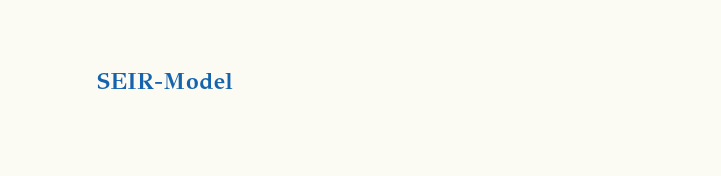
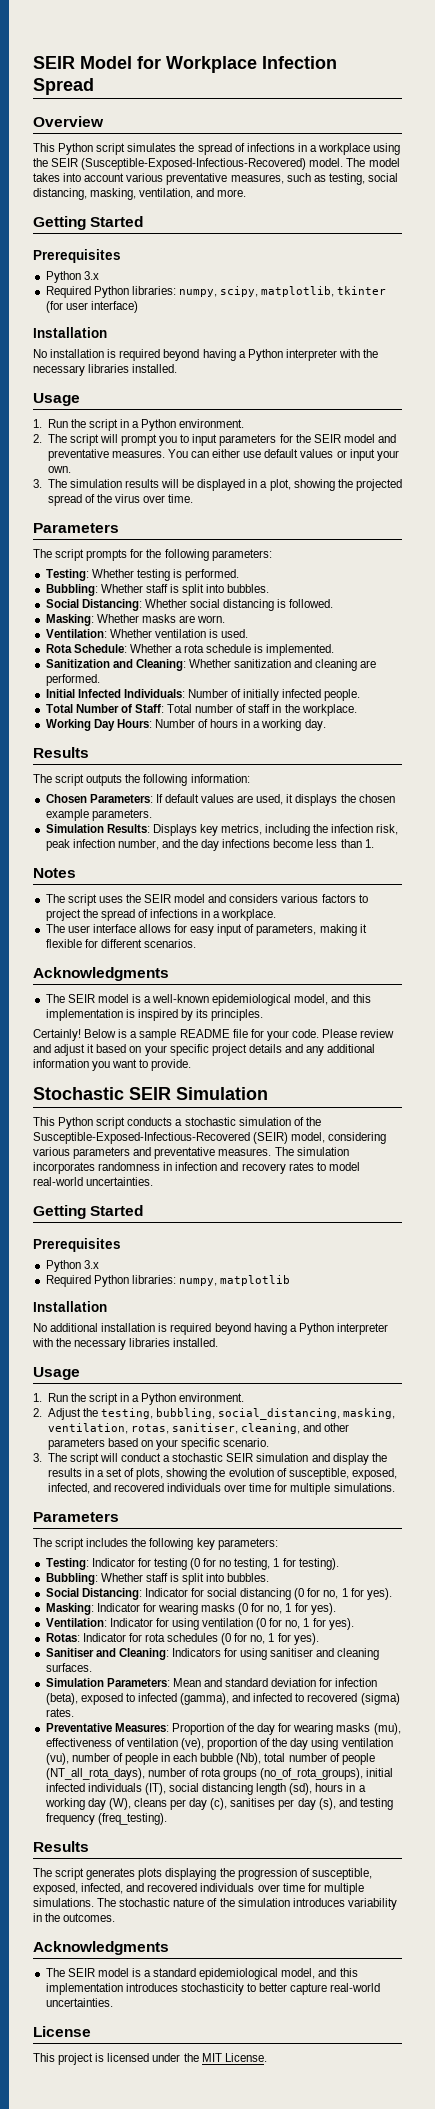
[97,72,233,90] SEIR-Model -> [33,56,337,73] [33,78,94,95] [33,116,104,127] [33,143,401,155] [33,158,400,170] [33,173,398,185] [33,188,247,200] [33,216,144,230] [33,249,121,263] [45,271,99,283] [45,286,387,298] [45,301,138,313] [33,327,107,338] [33,349,379,361] [33,364,178,376] [33,393,80,406] [33,419,245,431] [33,434,397,446] [47,449,399,461] [47,466,71,473] [33,479,402,491] [47,494,194,506] [33,523,119,533] [33,549,272,561] [45,569,240,581] [45,584,270,596] [45,599,334,611] [45,614,226,626] [45,629,249,638] [45,644,335,656] [45,659,377,671] [45,674,100,686] [45,689,361,701] [45,704,357,716] [45,719,326,731] [33,747,89,758] [33,774,250,786] [45,794,395,806] [45,809,152,821] [45,824,399,836] [45,839,374,851] [33,868,76,878] [45,894,368,906] [45,909,277,921] [45,924,367,936] [45,939,196,948] [33,967,169,981] [45,994,371,1006] [45,1009,264,1021] [33,1029,395,1041] [33,1044,376,1056] [33,1059,192,1071] [33,1087,268,1100] [33,1117,321,1129] [33,1132,387,1144] [33,1147,349,1159] [33,1162,360,1174] [33,1177,154,1186] [33,1205,144,1219] [33,1238,121,1252] [45,1260,99,1272] [45,1275,291,1287] [33,1301,107,1312] [33,1323,388,1335] [32,1338,219,1350] [33,1367,80,1380] [33,1393,245,1405] [33,1408,396,1420] [47,1423,350,1434] [47,1438,270,1450] [33,1453,387,1465] [47,1468,397,1480] [47,1483,395,1495] [33,1512,119,1522] [33,1538,278,1550] [45,1558,339,1570] [45,1573,270,1585] [45,1588,392,1600] [45,1603,336,1615] [45,1618,354,1630] [45,1633,319,1645] [45,1648,380,1660] [45,1663,92,1672] [45,1678,378,1687] [45,1693,400,1705] [45,1708,74,1717] [45,1723,401,1735] [45,1738,393,1750] [45,1753,375,1765] [45,1768,394,1780] [45,1783,366,1795] [44,1798,393,1810] [45,1813,167,1825] [33,1841,89,1852] [33,1868,372,1880] [33,1883,364,1895] [33,1898,397,1910] [33,1913,116,1922] [33,1941,169,1955] [45,1968,358,1980] [45,1983,381,1995] [45,1998,113,2007] [33,2026,91,2037] [33,2053,267,2065] SEIR Model for Workplace Infection Spread // Overview // This Python script simulates the spread of infections in a workplace using the SEIR (Susceptible-Exposed-Infectious-Recovered) model. The model takes into account various preventative measures, such as testing, social distancing, masking, ventilation, and more. // Getting Started // Prerequisites // Python 3.x // Required Python libraries: numpy, scipy, matplotlib, tkinter (for user interface) // Installation // No installation is required beyond having a Python interpreter with the necessary libraries installed. // Usage // 1. Run the script in a Python environment. // 2. The script will prompt you to input parameters for the SEIR model and preventative measures. You can either use default values or input your own. // 3. The simulation results will be displayed in a plot, showing the projected spread of the virus over time. // Parameters // The script prompts for the following parameters: // Testing: Whether testing is performed. // Bubbling: Whether staff is split into bubbles. // Social Distancing: Whether social distancing is followed. // Masking: Whether masks are worn. // Ventilation: Whether ventilation is used. // Rota Schedule: Whether a rota schedule is implemented. // Sanitization and Cleaning: Whether sanitization and cleaning are performed. // Initial Infected Individuals: Number of initially infected people. // Total Number of Staff: Total number of staff in the workplace. // Working Day Hours: Number of hours in a working day. // Results // The script outputs the following information: // Chosen Parameters: If default values are used, it displays the chosen example parameters. // Simulation Results: Displays key metrics, including the infection risk, peak infection number, and the day infections become less than 1. // Notes // The script uses the SEIR model and considers various factors to project the spread of infections in a workplace. // The user interface allows for easy input of parameters, making it flexible for different scenarios. // Acknowledgments // The SEIR model is a well-known epidemiological model, and this implementation is inspired by its principles. // Certainly! Below is a sample README file for your code. Please review and adjust it based on your specific project details and any additional information you want to provide. // Stochastic SEIR Simulation // This Python script conducts a stochastic simulation of the Susceptible-Exposed-Infectious-Recovered (SEIR) model, considering various parameters and preventative measures. The simulation incorporates randomness in infection and recovery rates to model real-world uncertainties. // Getting Started // Prerequisites // Python 3.x // Required Python libraries: numpy, matplotlib // Installation // No additional installation is required beyond having a Python interpreter with the necessary libraries installed. // Usage // 1. Run the script in a Python environment. // 2. Adjust the testing, bubbling, social_distancing, masking, ventilation, rotas, sanitiser, cleaning, and other parameters based on your specific scenario. // 3. The script will conduct a stochastic SEIR simulation and display the results in a set of plots, showing the evolution of susceptible, exposed, infected, and recovered individuals over time for multiple simulations. // Parameters // The script includes the following key parameters: // Testing: Indicator for testing (0 for no testing, 1 for testing). // Bubbling: Whether staff is split into bubbles. // Social Distancing: Indicator for social distancing (0 for no, 1 for yes). // Masking: Indicator for wearing masks (0 for no, 1 for yes). // Ventilation: Indicator for using ventilation (0 for no, 1 for yes). // Rotas: Indicator for rota schedules (0 for no, 1 for yes). // Sanitiser and Cleaning: Indicators for using sanitiser and cleaning surfaces. // Simulation Parameters: Mean and standard deviation for infection (beta), exposed to infected (gamma), and infected to recovered (sigma) rates. // Preventative Measures: Proportion of the day for wearing masks (mu), effectiveness of ventilation (ve), proportion of the day using ventilation (vu), number of people in each bubble (Nb), total number of people (NT_all_rota_days), number of rota groups (no_of_rota_groups), initial infected individuals (IT), social distancing length (sd), hours in a working day (W), cleans per day (c), sanitises per day (s), and testing frequency (freq_testing). // Results // The script generates plots displaying the progression of susceptible, exposed, infected, and recovered individuals over time for multiple simulations. The stochastic nature of the simulation introduces variability in the outcomes. // Acknowledgments // The SEIR model is a standard epidemiological model, and this implementation introduces stochasticity to better capture real-world uncertainties. // License // This project is licensed under the MIT License.

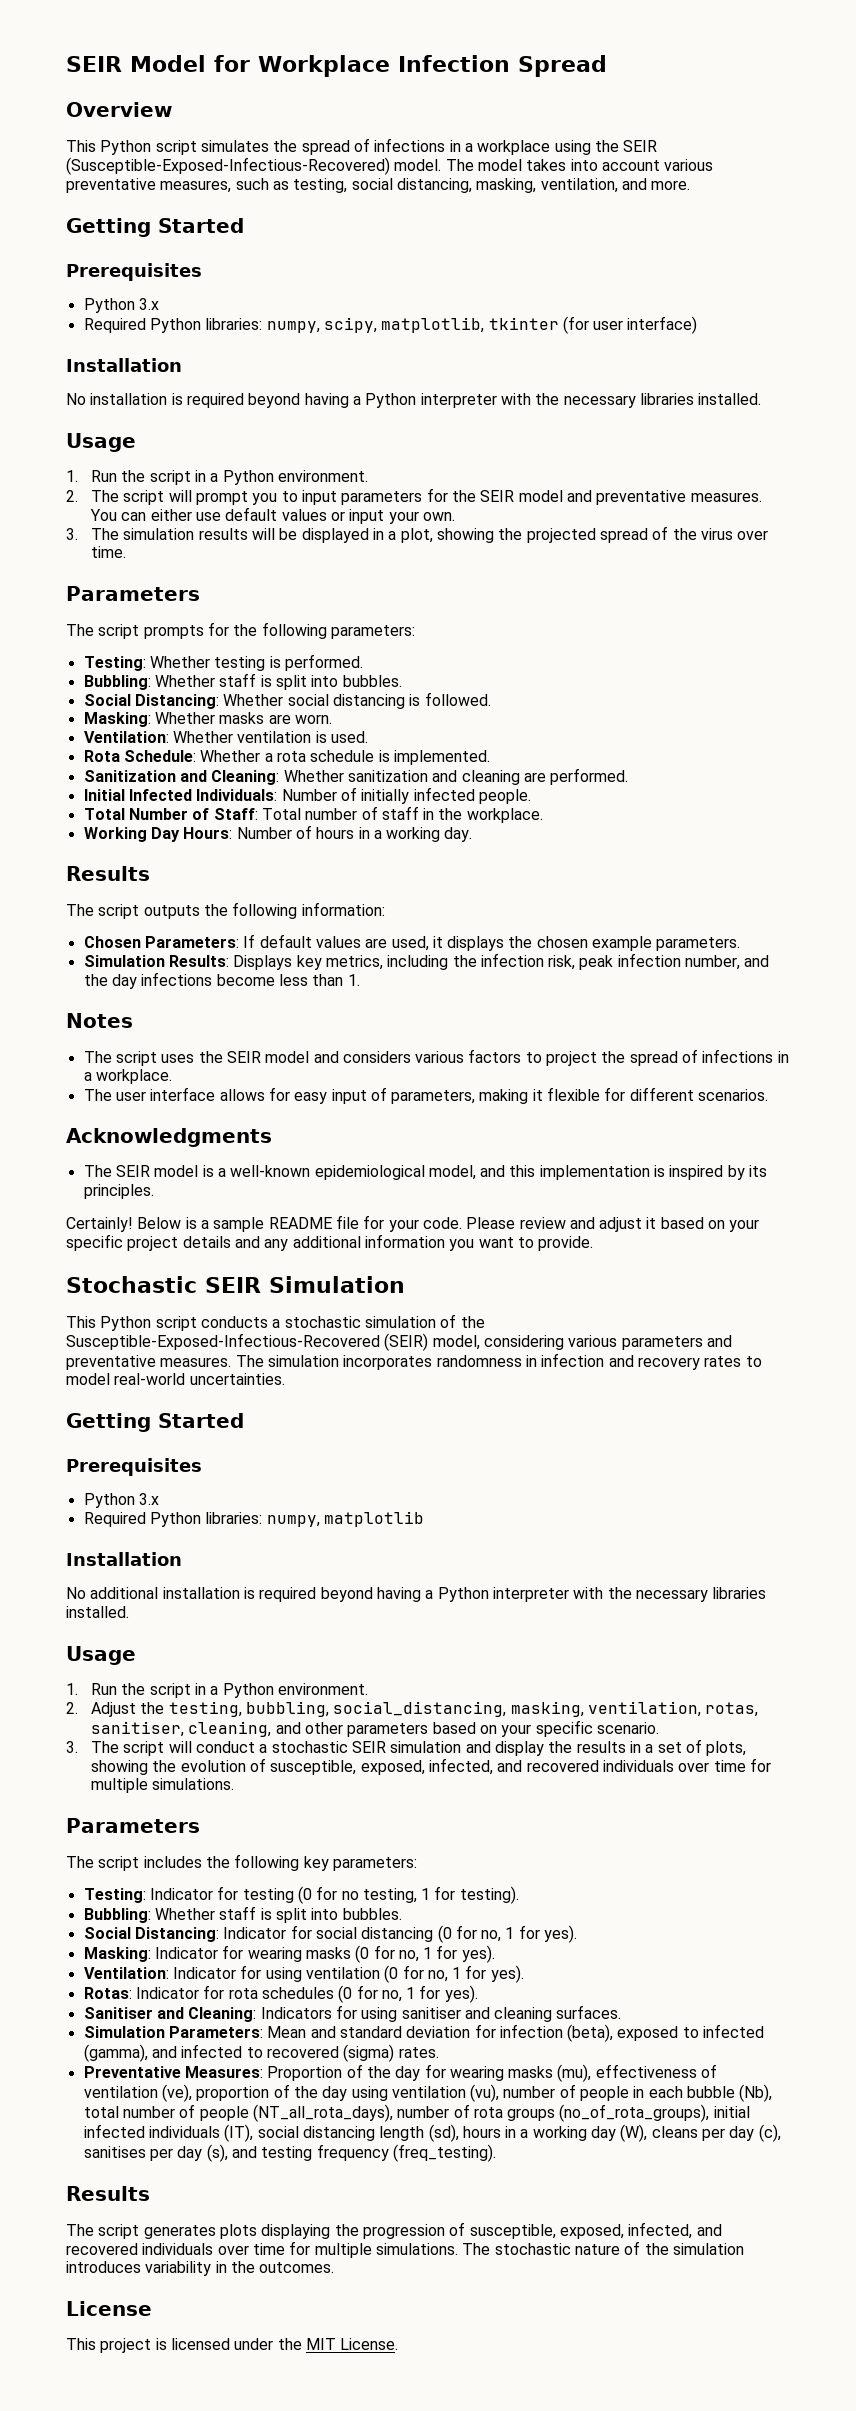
[33,1941,169,1955] [45,1968,358,1980] [45,1983,381,1995] [45,1998,113,2007] // Acknowledgments // The SEIR model is a standard epidemiological model, and this implementation introduces stochasticity to better capture real-world uncertainties. -> (335, 2267) none

